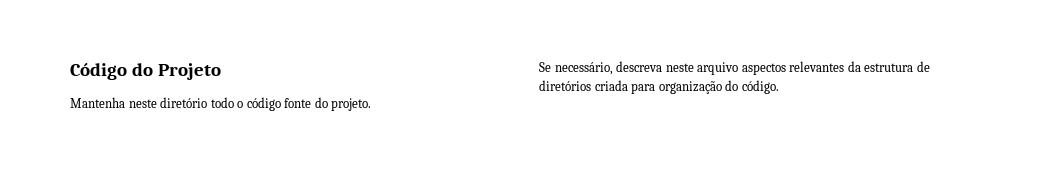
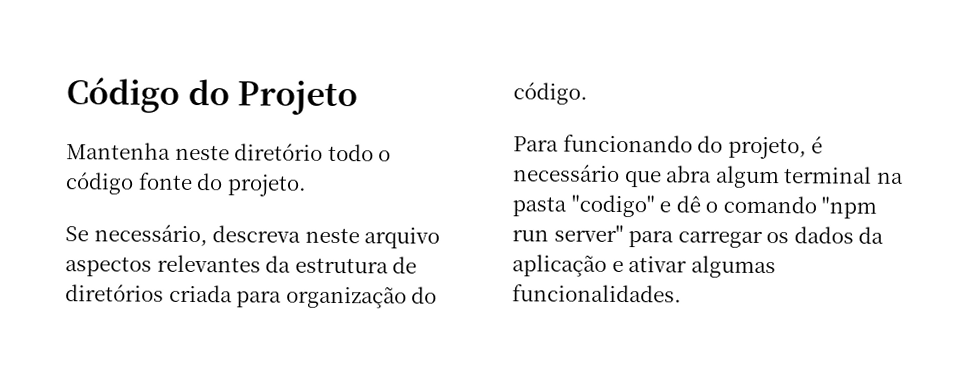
(779, 87) none -> [513,134,824,160] [513,164,904,189] [512,194,878,219] [512,224,885,248] [512,254,776,279] [512,284,682,303] // Para funcionando do projeto, é necessário que abra algum terminal na pasta "codigo" e dê o comando "npm run server" para carregar os dados da aplicação e ativar algumas funcionalidades.

